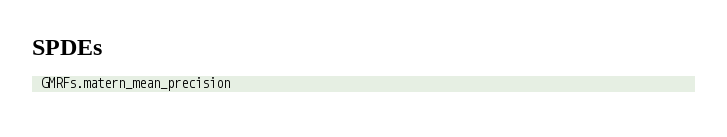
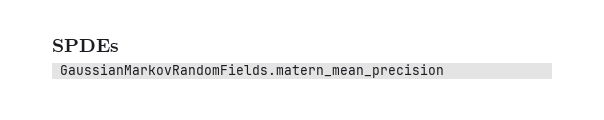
[41,77,231,91] GMRFs.matern_mean_precision -> [59,64,444,78] GaussianMarkovRandomFields.matern_mean_precision

